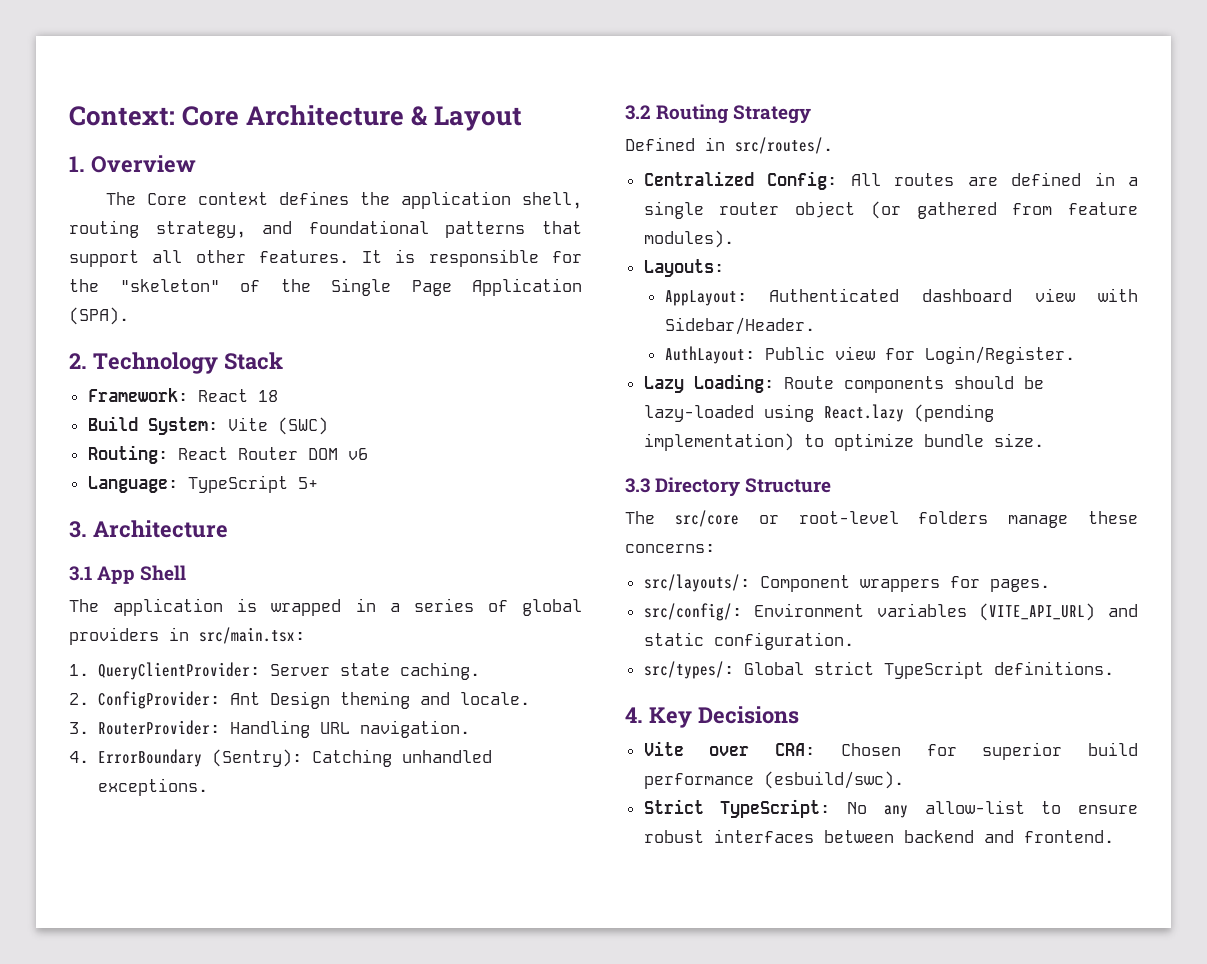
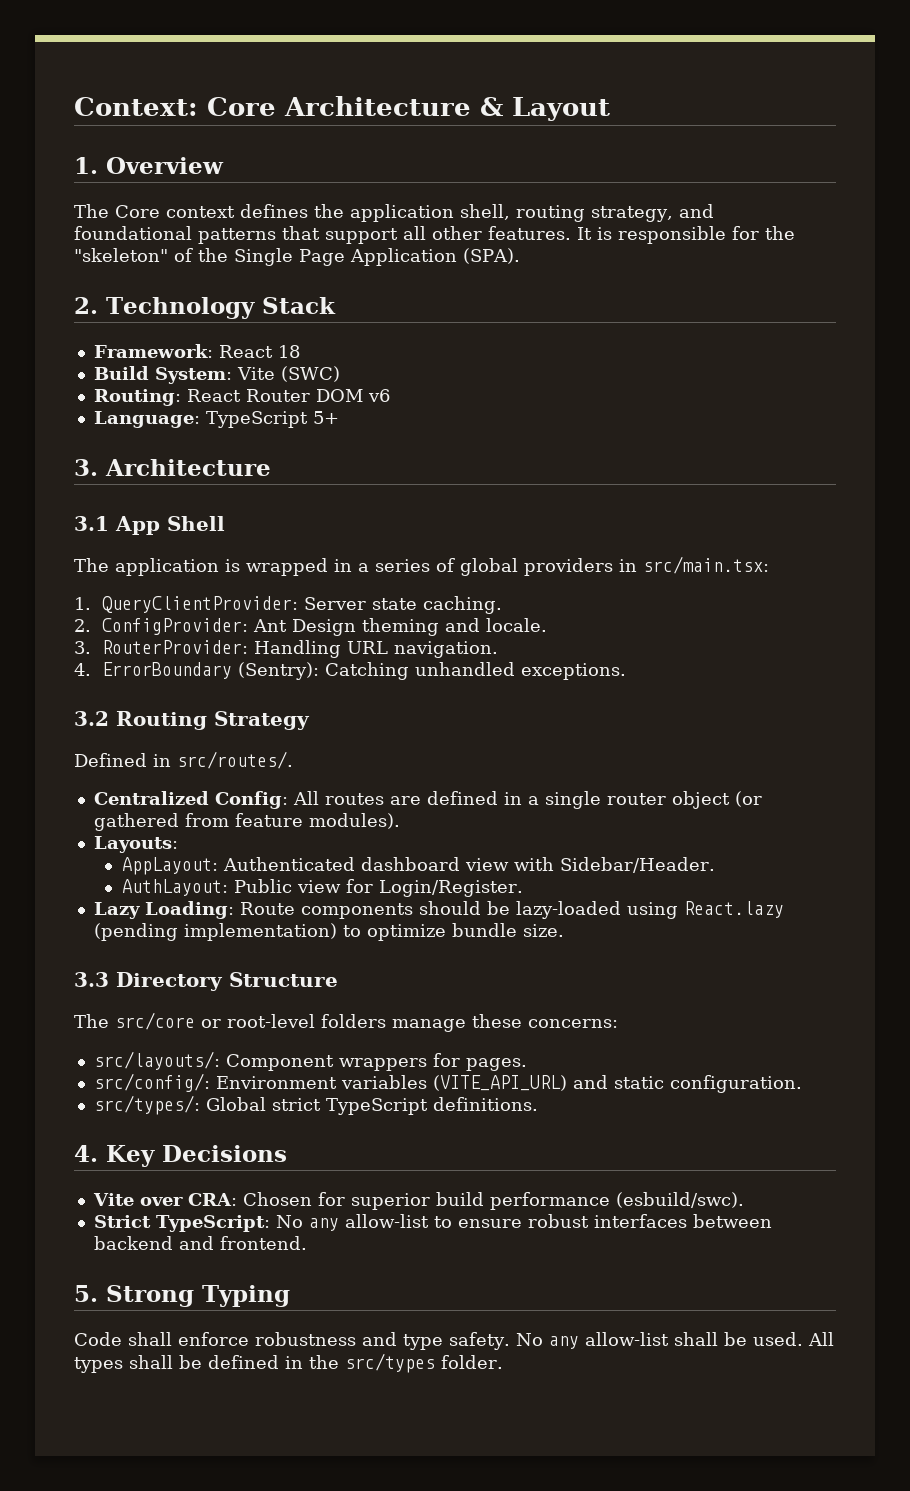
(1114, 836) none -> [74,1285,290,1307] [74,1332,834,1350] [74,1353,503,1373] // 5. Strong Typing // Code shall enforce robustness and type safety. No any allow-list shall be used. All types shall be defined in the src/types folder.

